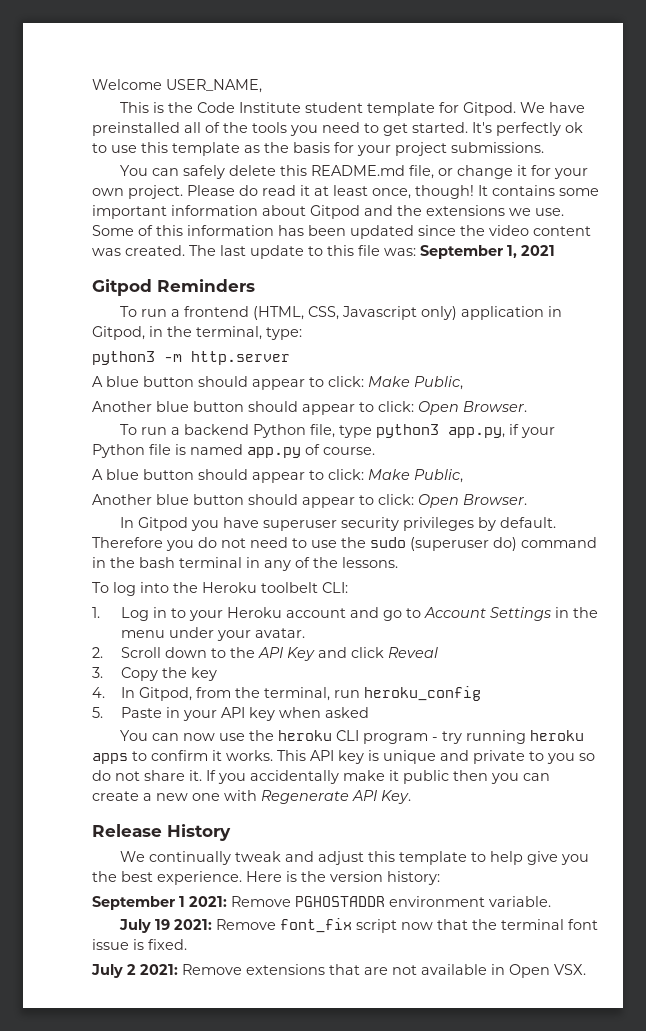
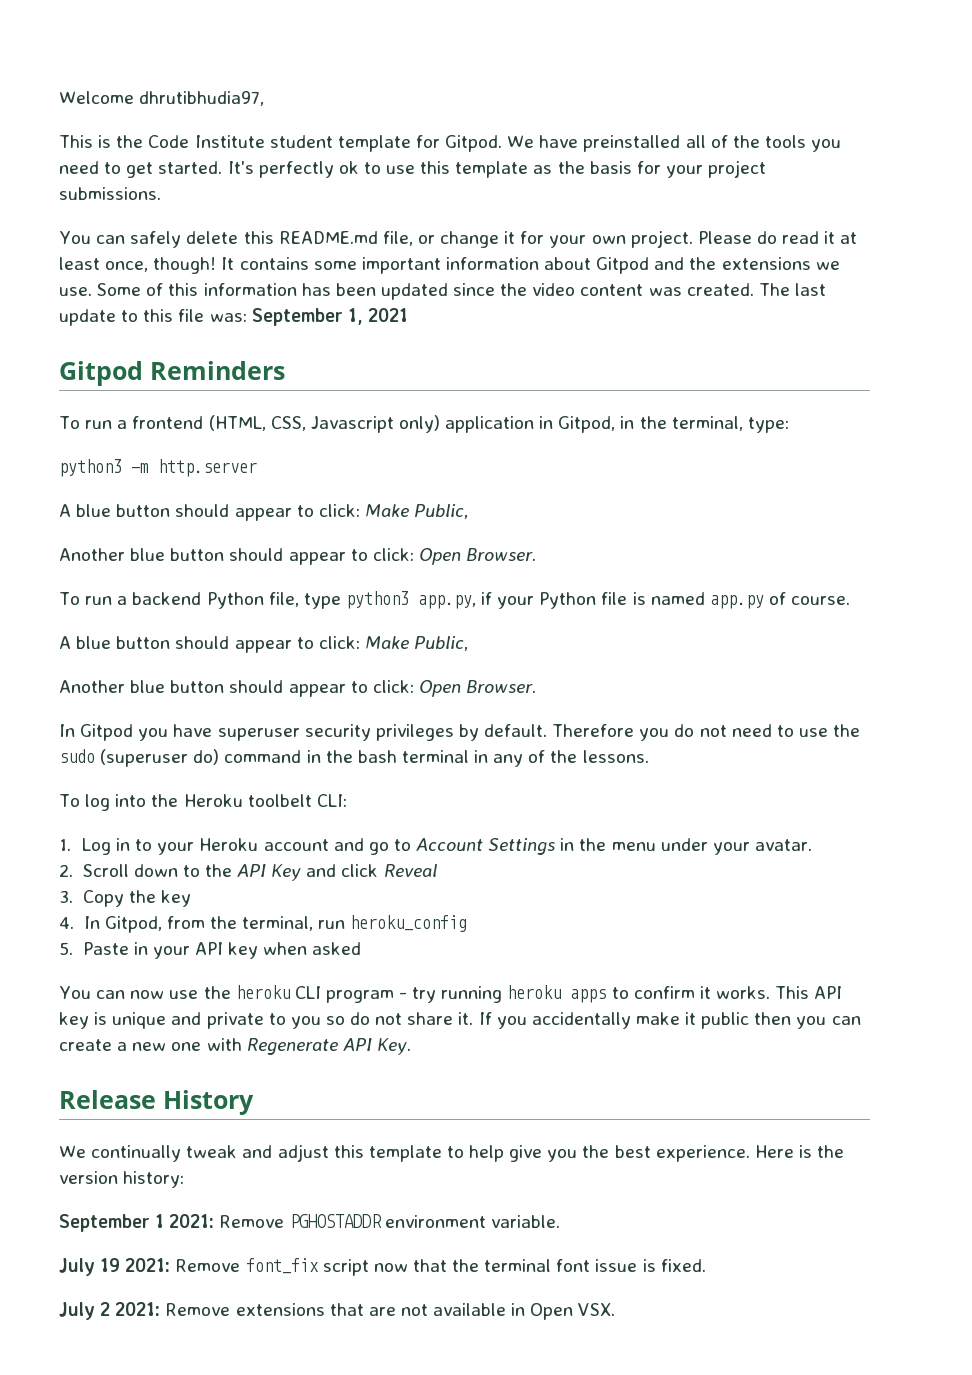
[166,79,262,93] USER_NAME, -> [139,91,265,106] dhrutibhudia97,

